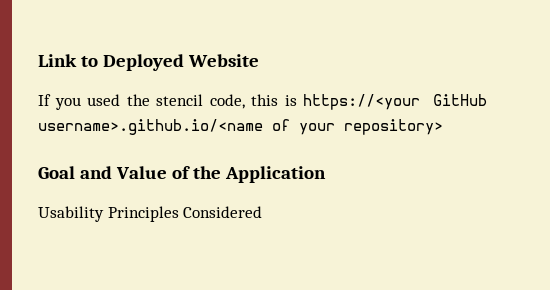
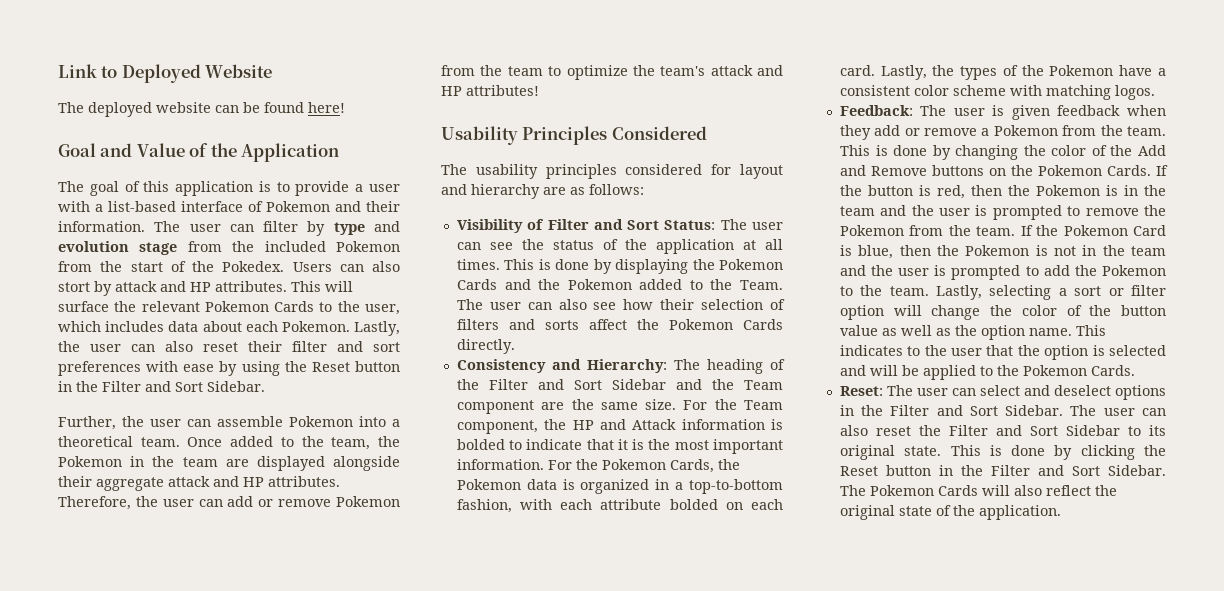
[38,94,487,110] [38,119,443,135] If you used the stencil code, this is https://<your GitHub username>.github.io/<name of your repository> -> [58,102,345,117] The deployed website can be found here!
[38,206,263,222] Usability Principles Considered -> [58,181,400,196] [58,201,400,212] [58,221,400,236] [58,241,400,255] [58,261,400,272] [58,281,353,296] [58,301,400,315] [58,321,400,336] [58,341,400,352] [58,361,400,376] [58,381,265,392] [58,416,400,430] [58,436,400,450] [58,456,400,471] [58,476,340,491] [58,496,400,510] [441,65,783,80] [441,85,539,96] [441,126,707,145] [441,164,783,179] [441,184,644,199] [456,219,783,233] [456,239,783,254] [456,259,783,274] [456,279,783,290] [456,299,785,310] [456,319,783,330] [456,339,515,354] [456,359,785,374] [456,379,783,390] [456,399,783,414] [456,419,783,434] [456,439,783,454] [456,459,740,473] [456,479,783,494] [456,499,783,513] [839,65,1166,80] [839,85,1155,100] [839,105,1166,120] [839,125,1166,140] [839,145,1166,160] [839,165,1168,176] [839,185,1166,199] [839,205,1166,220] [839,225,1166,236] [839,245,1166,259] [839,265,1166,280] [839,285,1166,300] [839,305,1166,320] [839,325,1106,340] [839,345,1166,360] [839,365,1135,380] [839,385,1166,400] [839,405,1166,416] [839,425,1166,436] [839,445,1166,460] [839,465,1166,476] [839,485,1117,496] [839,505,1061,520] The goal of this application is to provide a user with a list-based interface of Pokemon and their information. The user can filter by type and evolution stage from the included Pokemon from the start of the Pokedex. Users can also stort by attack and HP attributes. This will surface the relevant Pokemon Cards to the user, which includes data about each Pokemon. Lastly, the user can also reset their filter and sort preferences with ease by using the Reset button in the Filter and Sort Sidebar. // Further, the user can assemble Pokemon into a theoretical team. Once added to the team, the Pokemon in the team are displayed alongside their aggregate attack and HP attributes. Therefore, the user can add or remove Pokemon from the team to optimize the team's attack and HP attributes! // Usability Principles Considered // The usability principles considered for layout and hierarchy are as follows: // Visibility of Filter and Sort Status: The user can see the status of the application at all times. This is done by displaying the Pokemon Cards and the Pokemon added to the Team. The user can also see how their selection of filters and sorts affect the Pokemon Cards directly. // Consistency and Hierarchy: The heading of the Filter and Sort Sidebar and the Team component are the same size. For the Team component, the HP and Attack information is bolded to indicate that it is the most important information. For the Pokemon Cards, the Pokemon data is organized in a top-to-bottom fashion, with each attribute bolded on each card. Lastly, the types of the Pokemon have a consistent color scheme with matching logos. // Feedback: The user is given feedback when they add or remove a Pokemon from the team. This is done by changing the color of the Add and Remove buttons on the Pokemon Cards. If the button is red, then the Pokemon is in the team and the user is prompted to remove the Pokemon from the team. If the Pokemon Card is blue, then the Pokemon is not in the team and the user is prompted to add the Pokemon to the team. Lastly, selecting a sort or filter option will change the color of the button value as well as the option name. This indicates to the user that the option is selected and will be applied to the Pokemon Cards. // Reset: The user can select and deselect options in the Filter and Sort Sidebar. The user can also reset the Filter and Sort Sidebar to its original state. This is done by clicking the Reset button in the Filter and Sort Sidebar. The Pokemon Cards will also reflect the original state of the application.

